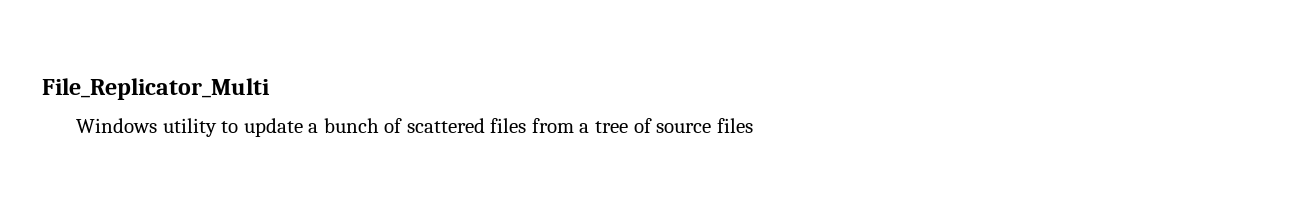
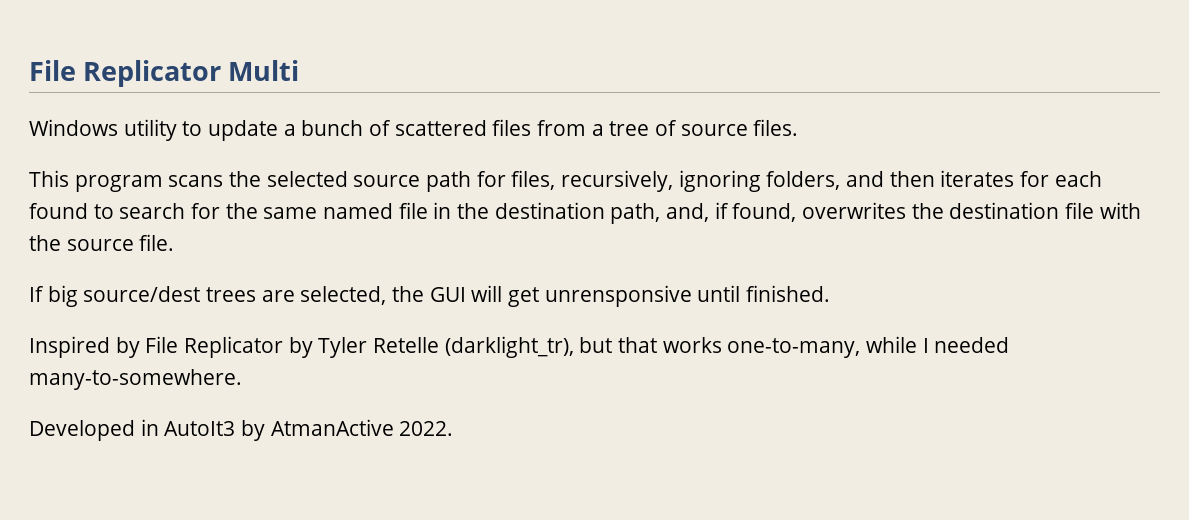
[42,78,270,100] File_Replicator_Multi -> [29,60,300,87] File Replicator Multi
[716,118,753,133] files -> [753,119,799,136] [29,170,1102,192] [29,202,1141,224] [29,234,175,251] [29,285,831,307] [29,336,1010,358] [29,369,242,390] [29,419,454,441] files. // This program scans the selected source path for files, recursively, ignoring folders, and then iterates for each found to search for the same named file in the destination path, and, if found, overwrites the destination file with the source file. // If big source/dest trees are selected, the GUI will get unrensponsive until finished. // Inspired by File Replicator by Tyler Retelle (darklight_tr), but that works one-to-many, while I needed many-to-somewhere. // Developed in AutoIt3 by AtmanActive 2022.

